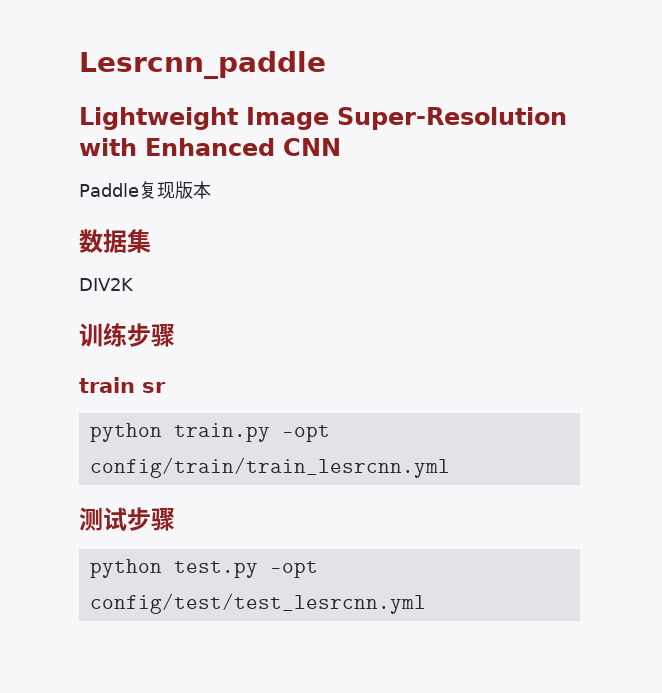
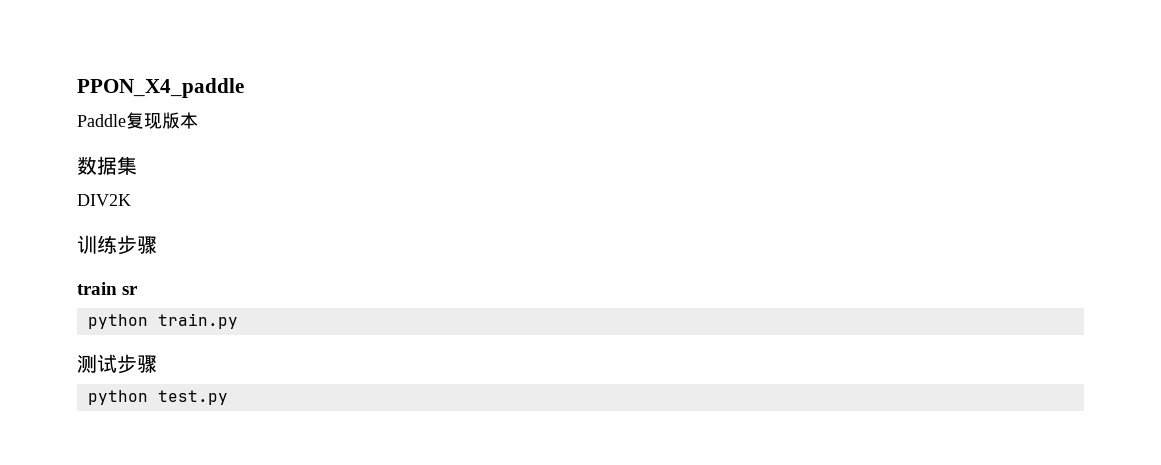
[79,51,326,79] [79,107,567,130] [79,138,341,156] Lesrcnn_paddle // Lightweight Image Super-Resolution with Enhanced CNN -> [77,78,244,98] PPON_X4_paddle
[281,425,330,442] [89,457,450,478] -opt config/train/train_lesrcnn.yml -> (238, 321) none
[269,561,318,578] [89,593,426,614] -opt config/test/test_lesrcnn.yml -> (228, 397) none

